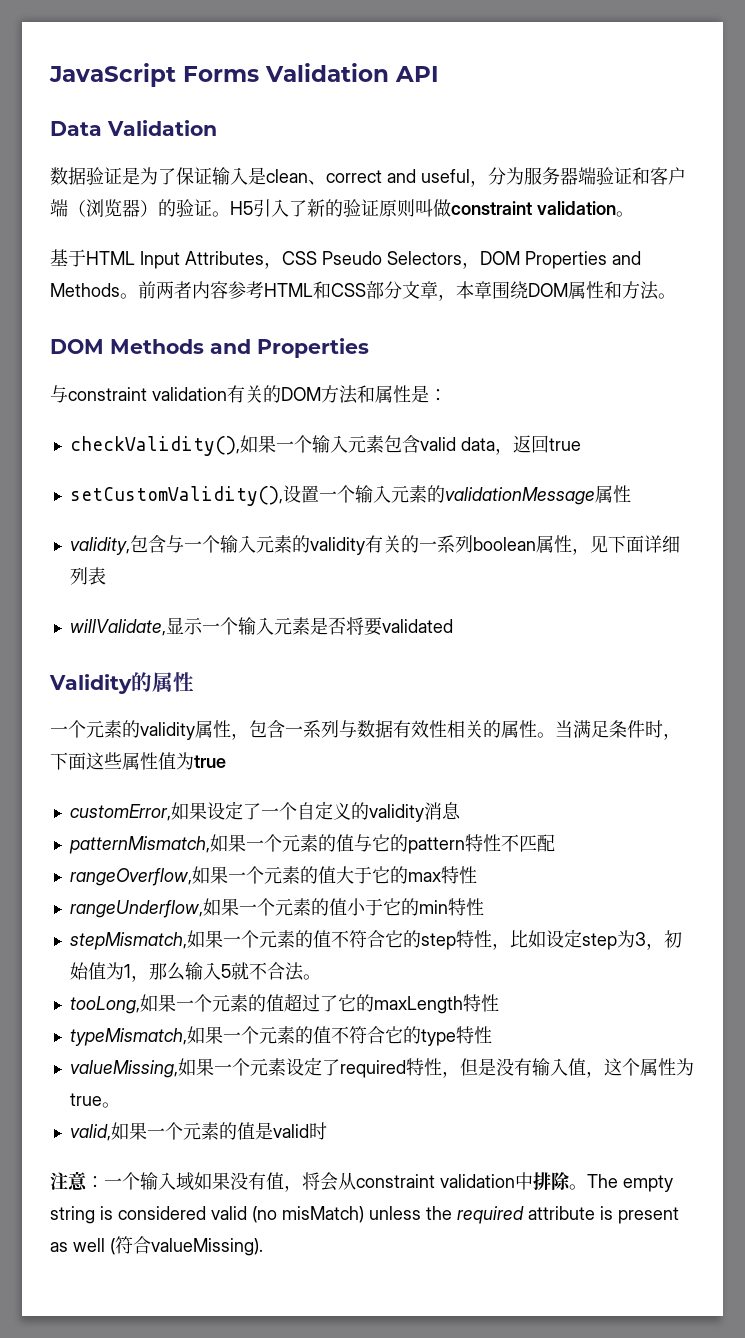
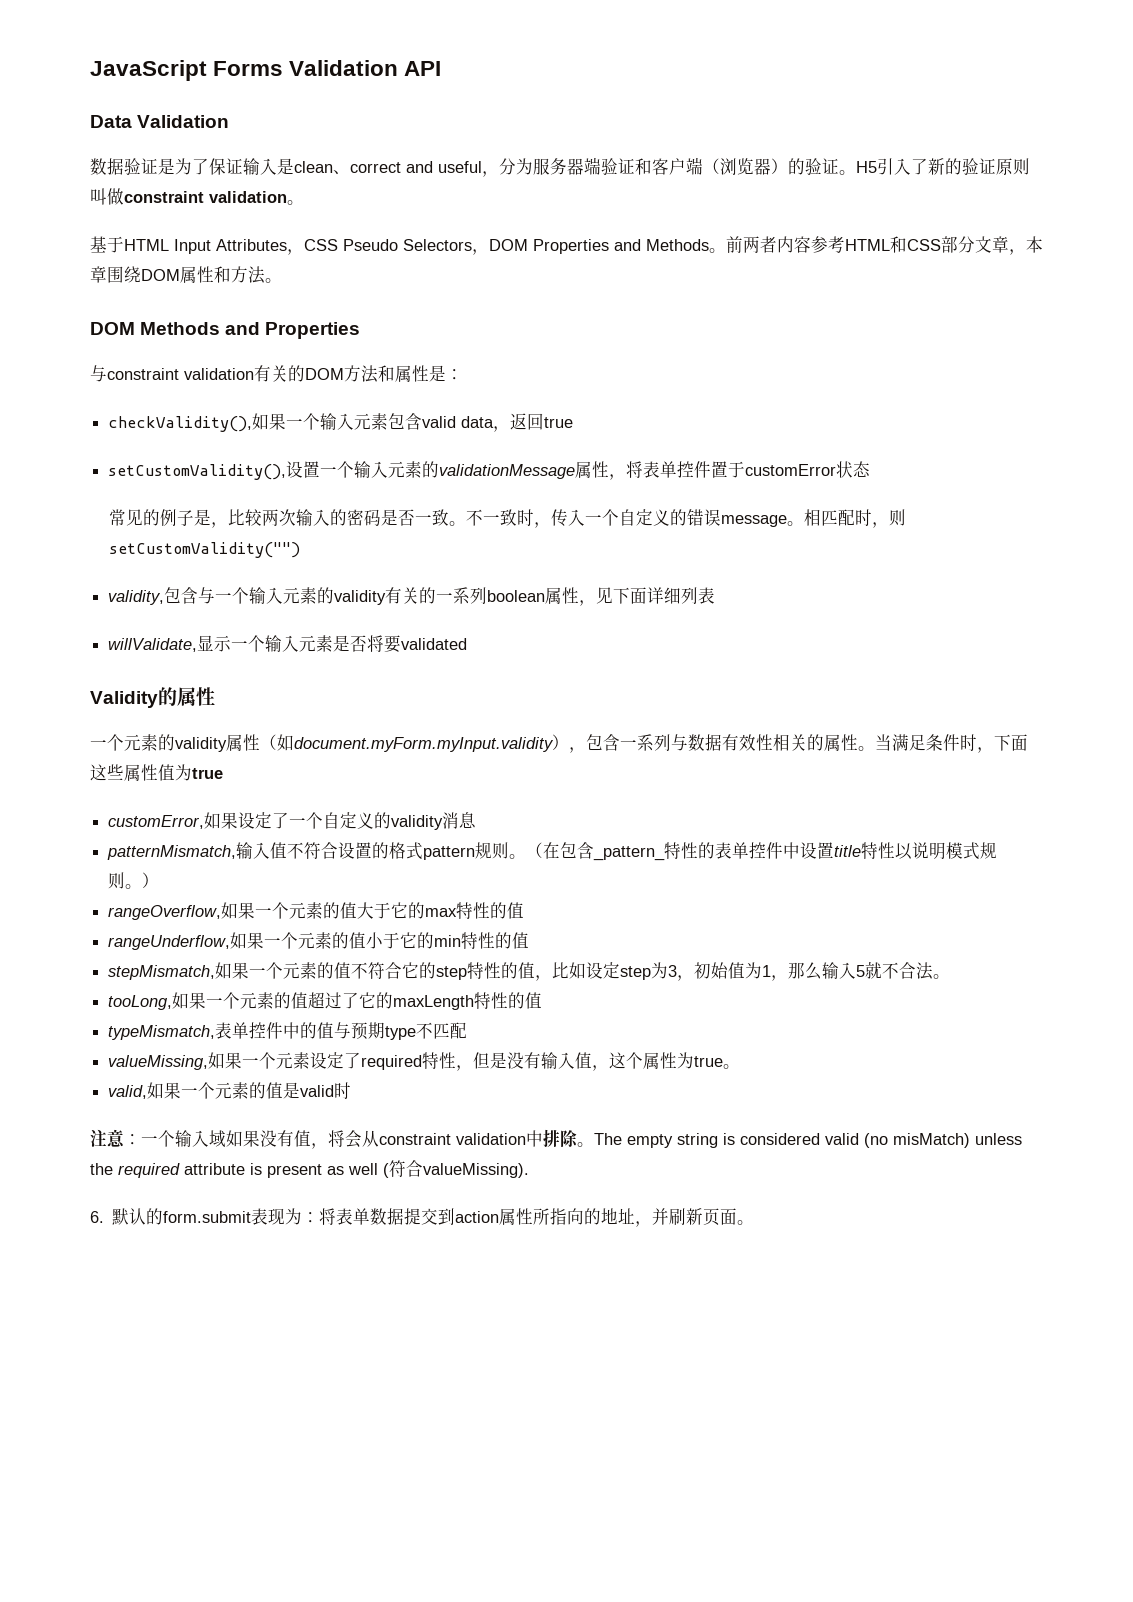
(631, 494) none -> [609,461,871,480] [109,509,907,528] [109,542,301,558] ，将表单控件置于customError状态 // 常见的例子是，比较两次输入的密码是否一致。不一致时，传入一个自定义的错误message。相匹配时，则setCustomValidity("")
(231, 729) none -> [260,734,569,752] （如document.myForm.myInput.validity）
[209,834,555,854] 如果一个元素的值与它的pattern特性不匹配 -> [236,842,998,861] [108,872,160,889] 输入值不符合设置的格式pattern规则。（在包含_pattern_特性的表单控件中设置title特性以说明模式规则。）
(477, 875) none -> [490,902,525,919] 的值
(484, 907) none -> [495,932,530,949] 的值
(492, 939) none -> [501,962,536,979] 的值
(499, 1003) none -> [508,992,543,1009] 的值
[186,1026,492,1046] 如果一个元素的值不符合它的type特性 -> [215,1022,468,1040] 表单控件中的值与预期type不匹配
(263, 1247) none -> [90,1208,755,1227] // 6.默认的form.submit表现为：将表单数据提交到action属性所指向的地址，并刷新页面。

